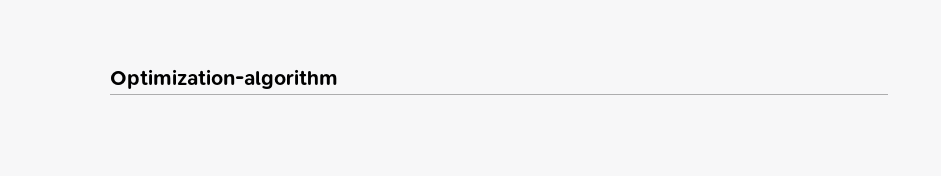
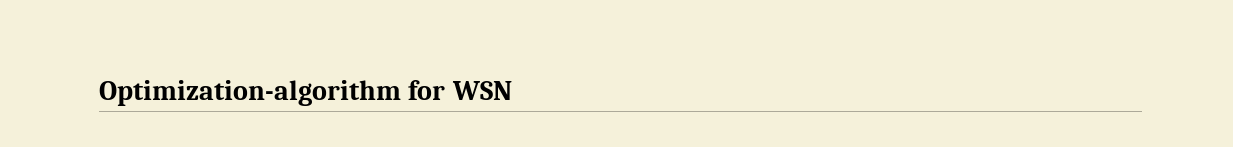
(338, 79) none -> [408,80,512,100] for WSN

